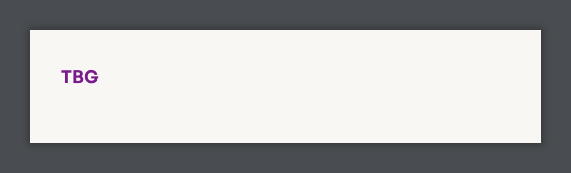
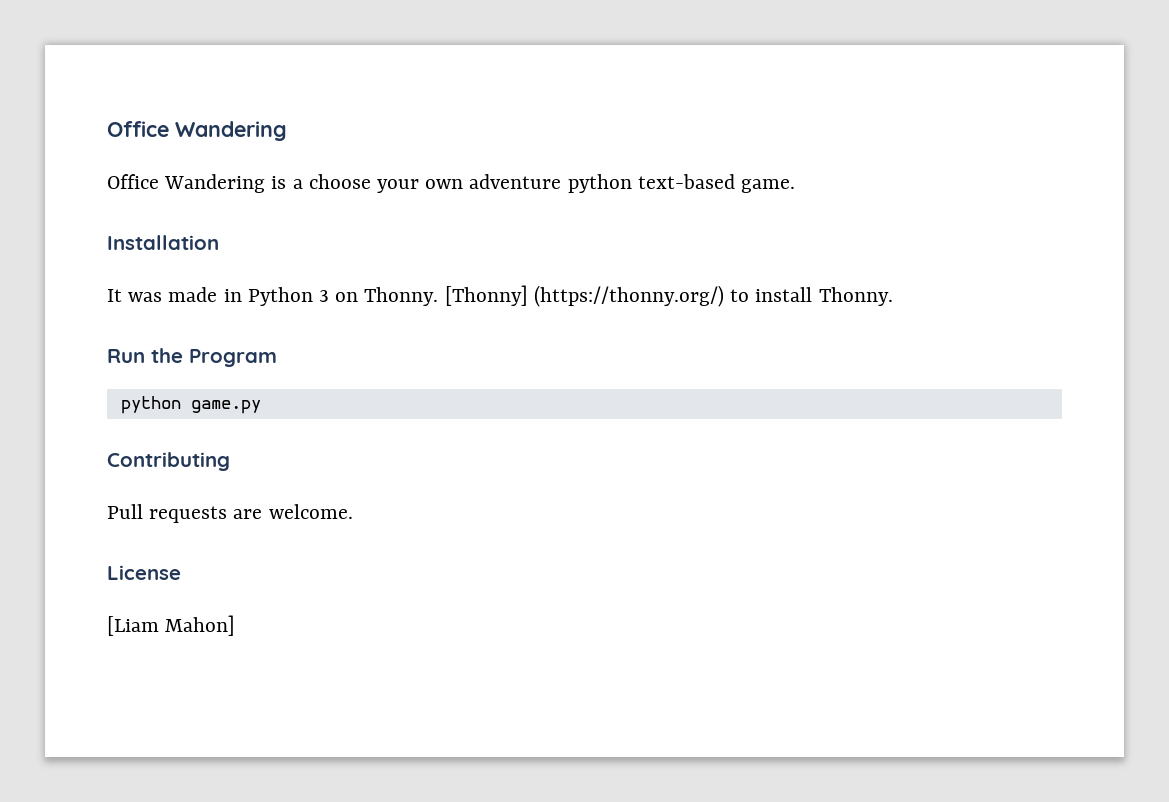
[61,69,99,84] TBG -> [107,121,287,141] [107,174,796,193] [107,235,219,250] [107,285,893,307] [107,348,277,367] [120,396,261,414] [107,452,230,471] [107,504,353,523] [107,565,181,580] [107,615,236,636] Office Wandering // Office Wandering is a choose your own adventure python text-based game. // Installation // It was made in Python 3 on Thonny. [Thonny] (https://thonny.org/) to install Thonny. // Run the Program // python game.py // Contributing // Pull requests are welcome. // License // [Liam Mahon]

